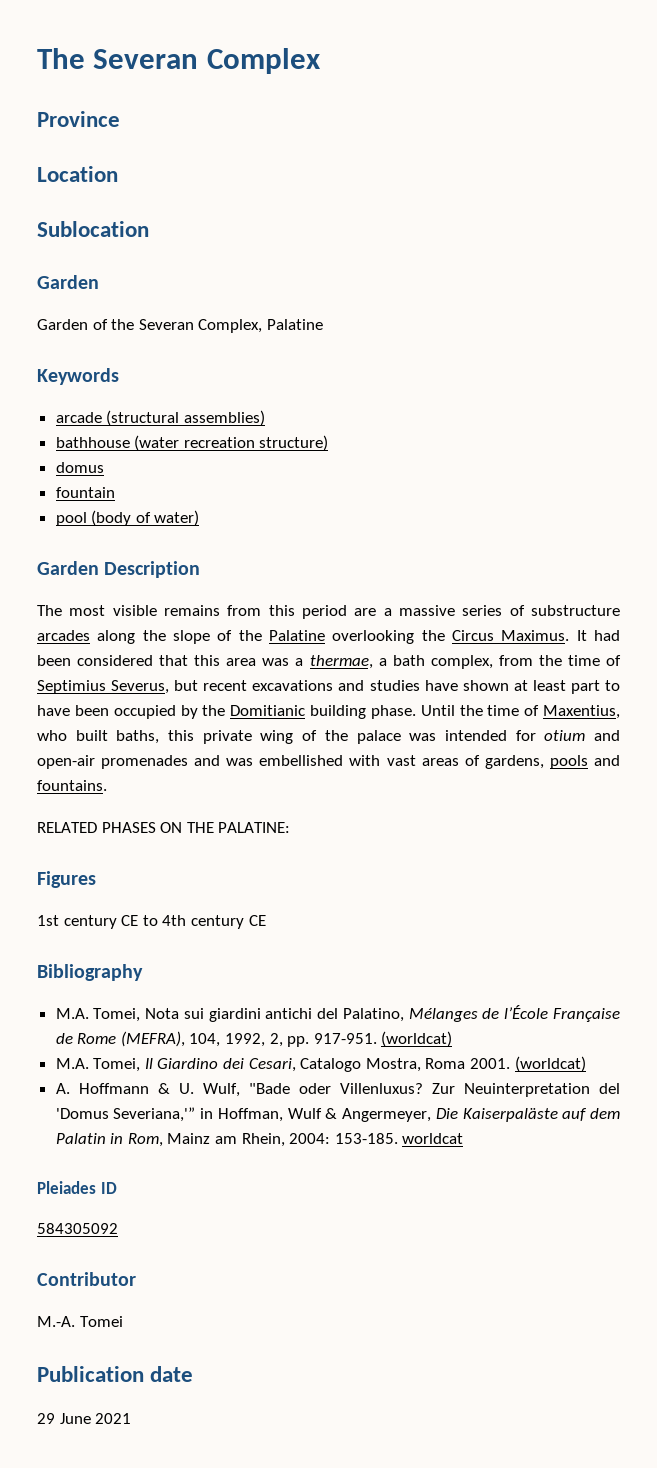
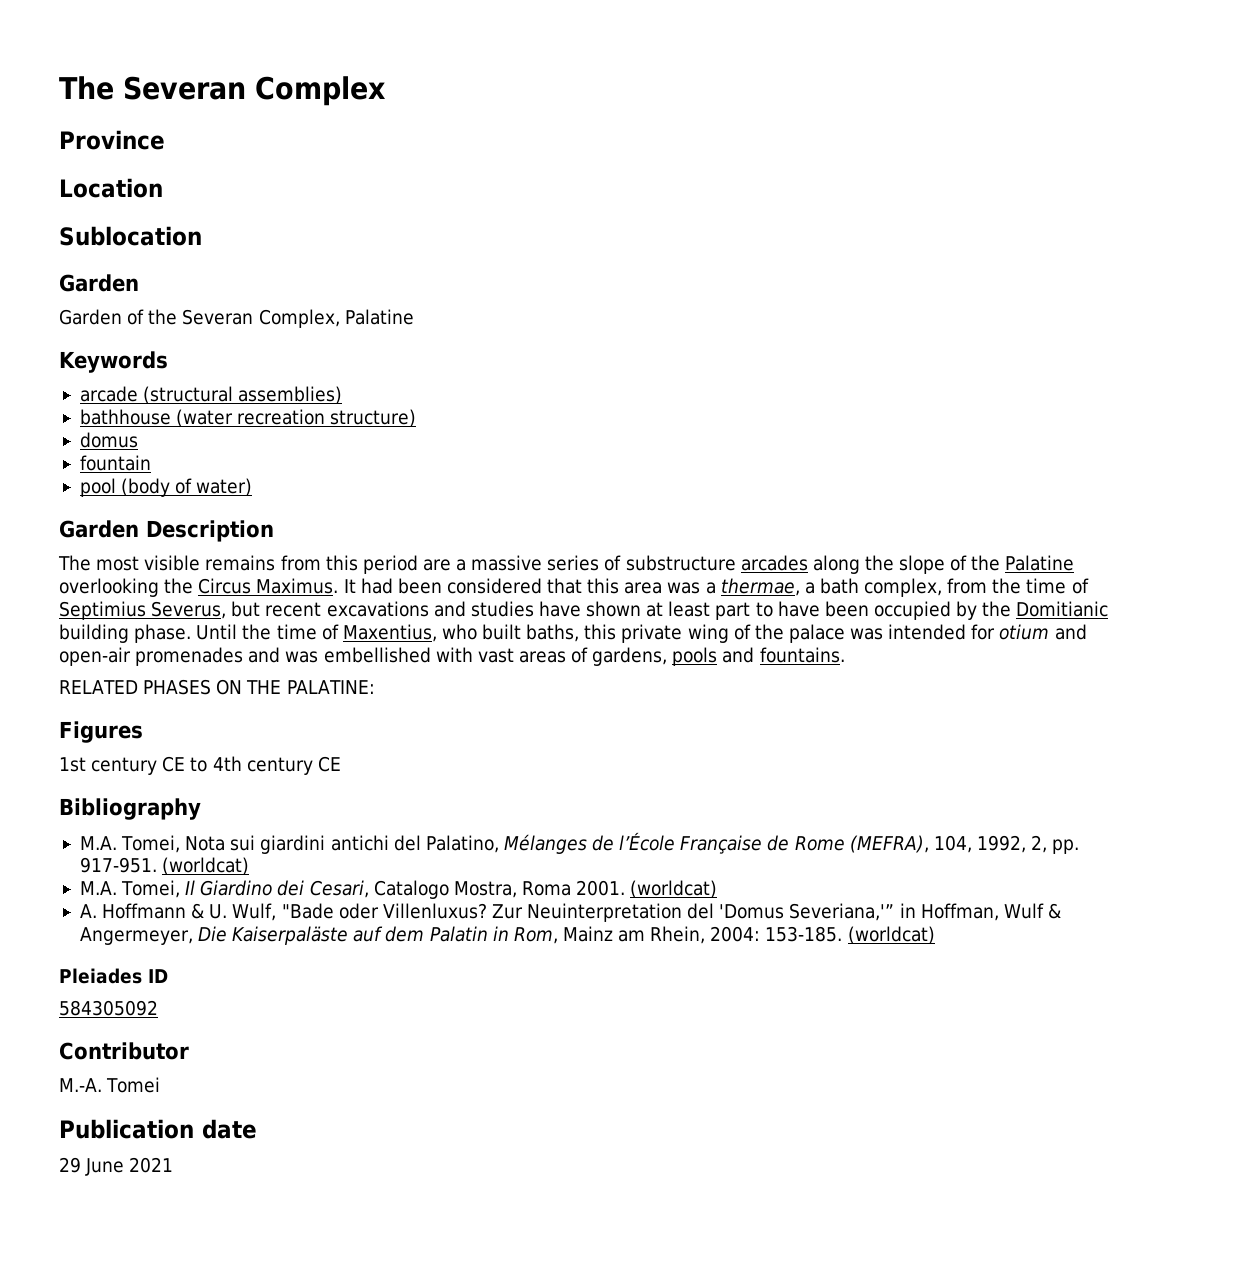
[402,1133,464,1144] worldcat -> [847,926,935,944] (worldcat)

